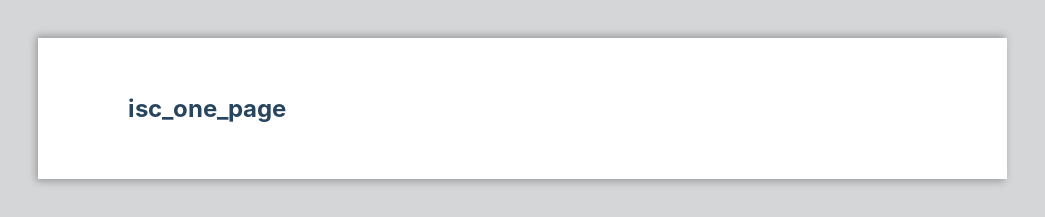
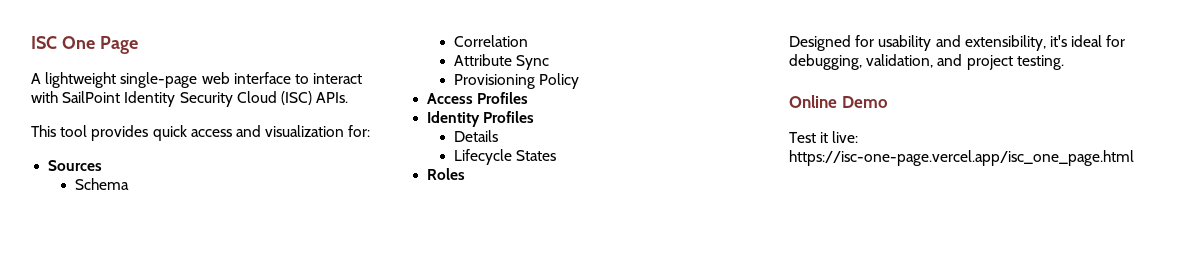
[128,98,286,122] isc_one_page -> [31,36,138,54] [31,72,363,88] [31,91,349,107] [31,125,371,141] [48,160,103,171] [75,178,130,190] [454,35,529,47] [454,54,550,70] [454,73,580,89] [427,92,529,104] [427,111,535,127] [454,130,499,142] [454,149,557,165] [427,168,466,180] [789,35,1126,51] [789,54,1064,70] [789,95,888,108] [789,131,859,143] [789,150,1134,166] ISC One Page // A lightweight single-page web interface to interact with SailPoint Identity Security Cloud (ISC) APIs. // This tool provides quick access and visualization for: // Sources // Schema // Correlation // Attribute Sync // Provisioning Policy // Access Profiles // Identity Profiles // Details // Lifecycle States // Roles // Designed for usability and extensibility, it's ideal for debugging, validation, and project testing. // Online Demo // Test it live: https://isc-one-page.vercel.app/isc_one_page.html

